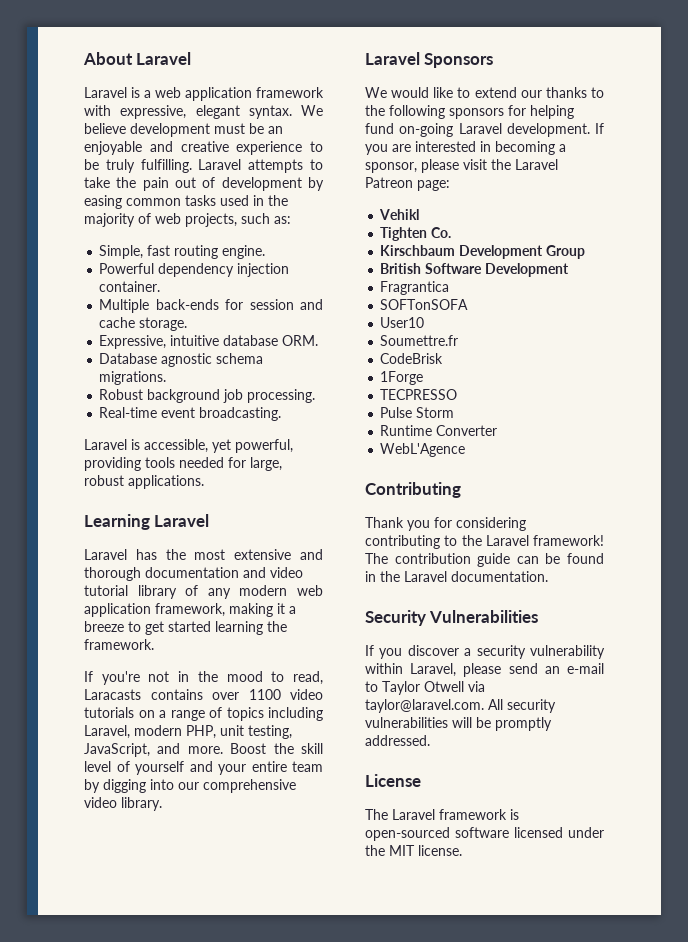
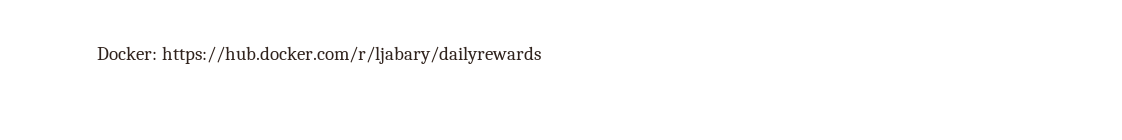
[83,52,192,65] [84,87,324,101] [84,105,323,119] [84,123,283,137] [84,141,323,155] [84,159,323,173] [84,177,324,191] [84,195,288,209] [84,213,291,227] [99,245,266,259] [99,263,290,277] [99,281,161,292] [99,299,323,313] [99,317,188,331] [99,335,319,349] [99,353,264,367] [99,371,167,385] [99,389,316,403] [99,407,282,421] [84,439,293,453] [84,457,282,471] [84,475,204,489] [84,514,210,530] [84,549,323,560] [84,567,303,581] [84,585,323,599] [84,603,296,617] [84,621,287,635] [84,639,154,650] [84,671,323,685] [84,689,323,700] [84,707,323,721] [84,725,292,739] [84,743,323,757] [84,761,323,775] [84,779,296,793] [84,797,162,811] [365,52,494,68] [365,87,604,98] [365,105,574,119] [365,123,604,137] [365,141,566,155] [365,159,558,173] [365,177,450,191] [379,209,420,220] [380,227,452,241] [380,245,586,259] [380,263,570,277] [380,281,450,295] [380,299,469,310] [380,317,425,328] [380,335,459,346] [380,353,444,364] [380,371,424,385] [380,389,458,400] [380,407,455,418] [380,425,498,436] [380,443,466,457] [365,482,461,498] [365,517,526,531] [365,535,604,549] [365,553,604,567] [365,571,548,582] [365,610,539,626] [365,645,605,659] [365,663,604,677] [365,681,485,695] [365,699,556,713] [365,717,552,731] [365,735,430,746] [365,774,421,787] [365,809,519,820] [365,827,604,841] [365,845,462,856] About Laravel // Laravel is a web application framework with expressive, elegant syntax. We believe development must be an enjoyable and creative experience to be truly fulfilling. Laravel attempts to take the pain out of development by easing common tasks used in the majority of web projects, such as: // Simple, fast routing engine. // Powerful dependency injection container. // Multiple back-ends for session and cache storage. // Expressive, intuitive database ORM. // Database agnostic schema migrations. // Robust background job processing. // Real-time event broadcasting. // Laravel is accessible, yet powerful, providing tools needed for large, robust applications. // Learning Laravel // Laravel has the most extensive and thorough documentation and video tutorial library of any modern web application framework, making it a breeze to get started learning the framework. // If you're not in the mood to read, Laracasts contains over 1100 video tutorials on a range of topics including Laravel, modern PHP, unit testing, JavaScript, and more. Boost the skill level of yourself and your entire team by digging into our comprehensive video library. // Laravel Sponsors // We would like to extend our thanks to the following sponsors for helping fund on-going Laravel development. If you are interested in becoming a sponsor, please visit the Laravel Patreon page: // Vehikl // Tighten Co. // Kirschbaum Development Group // British Software Development // Fragrantica // SOFTonSOFA // User10 // Soumettre.fr // CodeBrisk // 1Forge // TECPRESSO // Pulse Storm // Runtime Converter // WebL'Agence // Contributing // Thank you for considering contributing to the Laravel framework! The contribution guide can be found in the Laravel documentation. // Security Vulnerabilities // If you discover a security vulnerability within Laravel, please send an e-mail to Taylor Otwell via taylor@laravel.com. All security vulnerabilities will be promptly addressed. // License // The Laravel framework is open-sourced software licensed under the MIT license. -> [97,46,542,64] Docker: https://hub.docker.com/r/ljabary/dailyrewards

